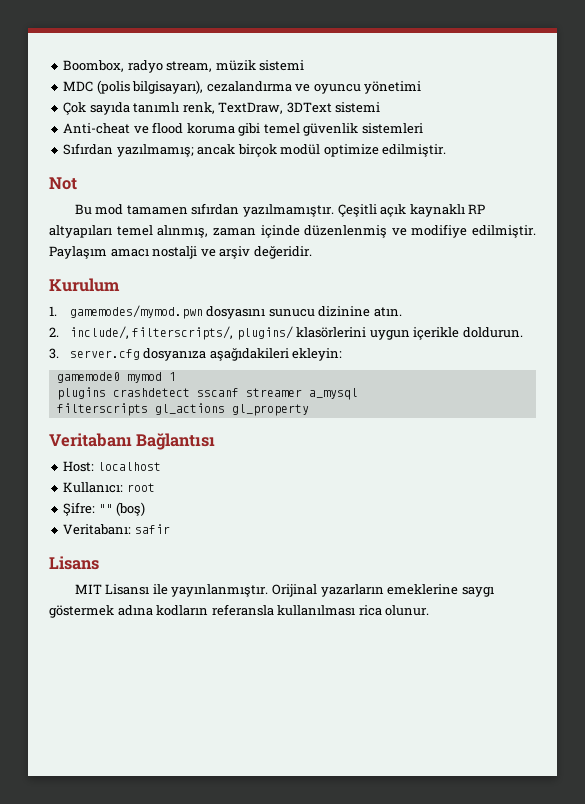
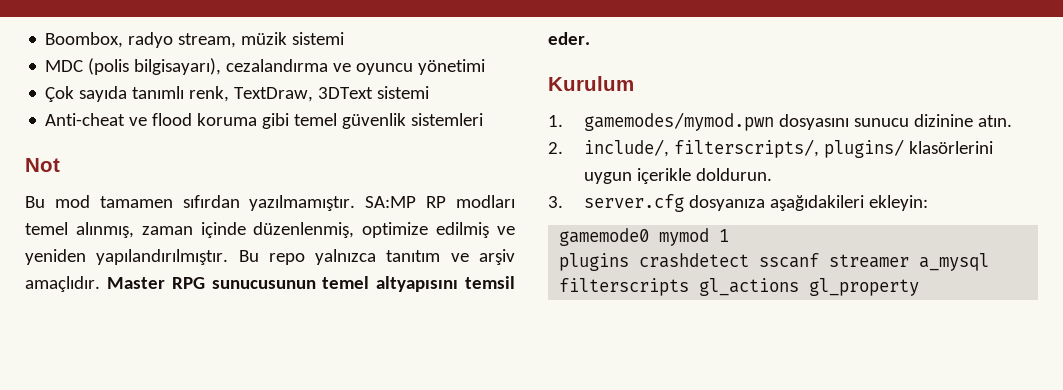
[63,143,447,157] // Sıfırdan yazılmamış; ancak birçok modül optimize edilmiştir. -> (484, 119) none
[337,204,486,217] [49,224,536,238] [49,246,312,259] Çeşitli açık kaynaklı RP altyapıları temel alınmış, zaman içinde düzenlenmiş ve modifiye edilmiştir. Paylaşım amacı nostalji ve arşiv değeridir. -> [365,195,516,208] [25,222,516,238] [25,249,515,265] [25,276,515,292] [548,32,590,45] SA:MP RP modları temel alınmış, zaman içinde düzenlenmiş, optimize edilmiş ve yeniden yapılandırılmıştır. Bu repo yalnızca tanıtım ve arşiv amaçlıdır. Master RPG sunucusunun temel altyapısını temsil eder.
[49,433,216,450] [63,461,161,472] [63,482,155,493] [63,502,146,516] [63,524,170,535] [49,556,99,570] [74,584,494,597] [49,604,430,618] // Veritabanı Bağlantısı // Host: localhost // Kullanıcı: root // Şifre: "" (boş) // Veritabanı: safir // Lisans // MIT Lisansı ile yayınlanmıştır. Orijinal yazarların emeklerine saygı göstermek adına kodların referansla kullanılması rica olunur. -> (920, 287) none

